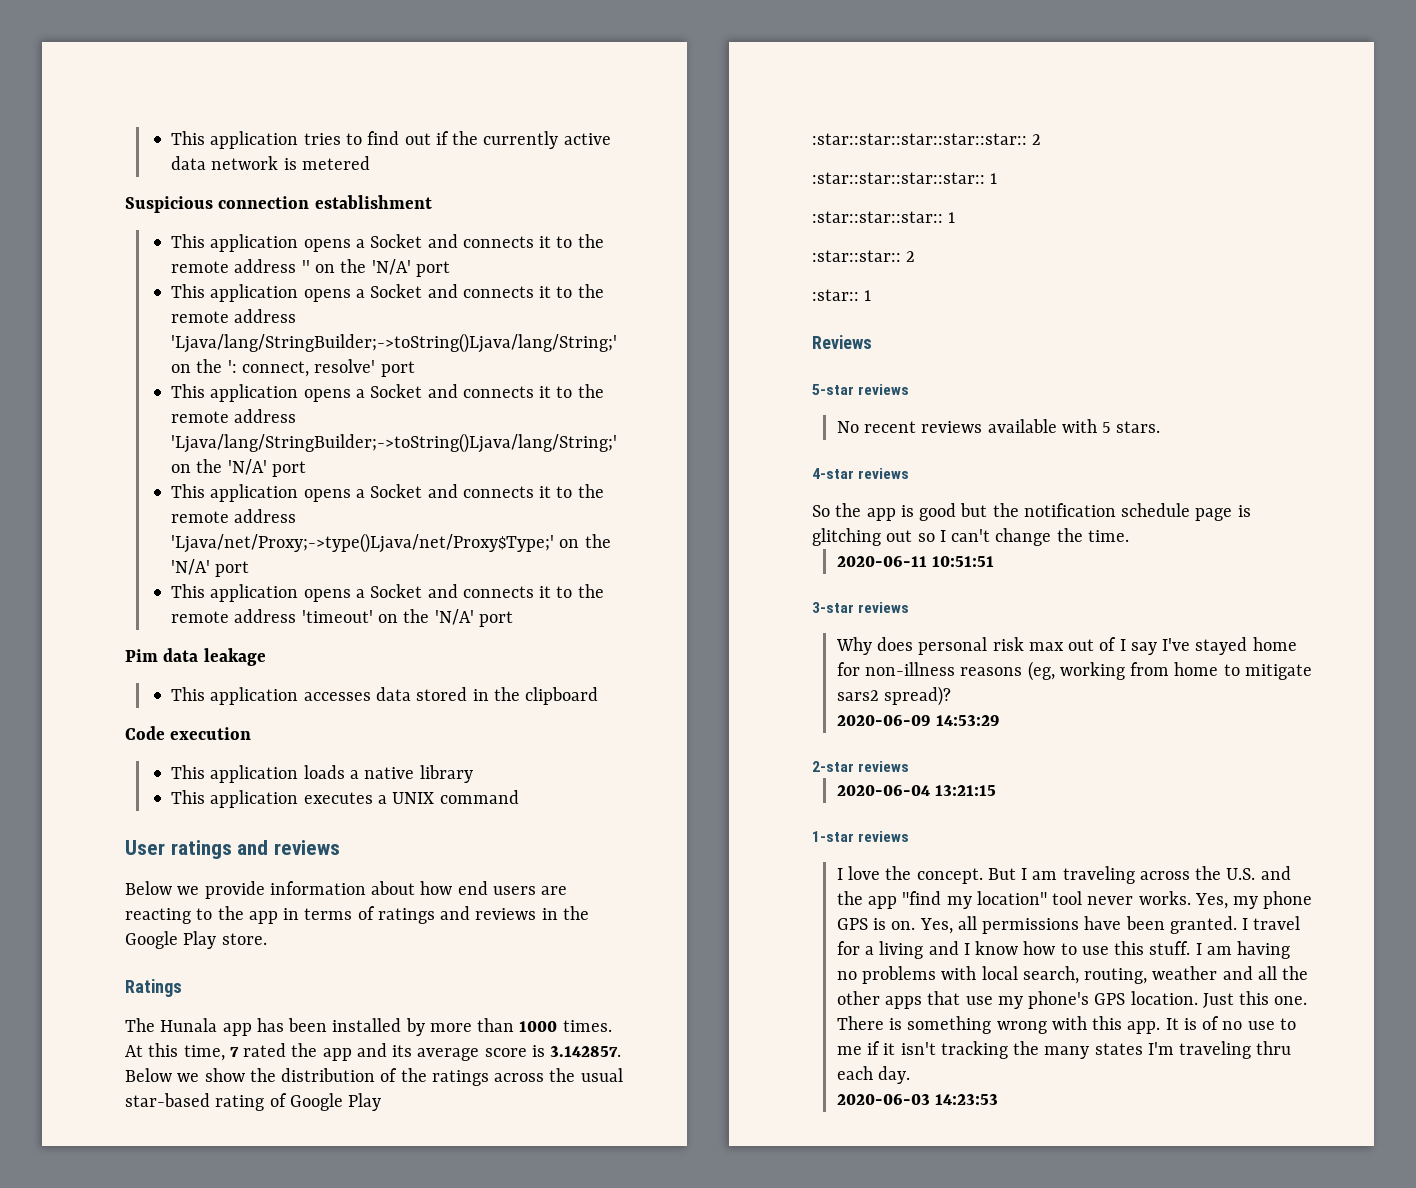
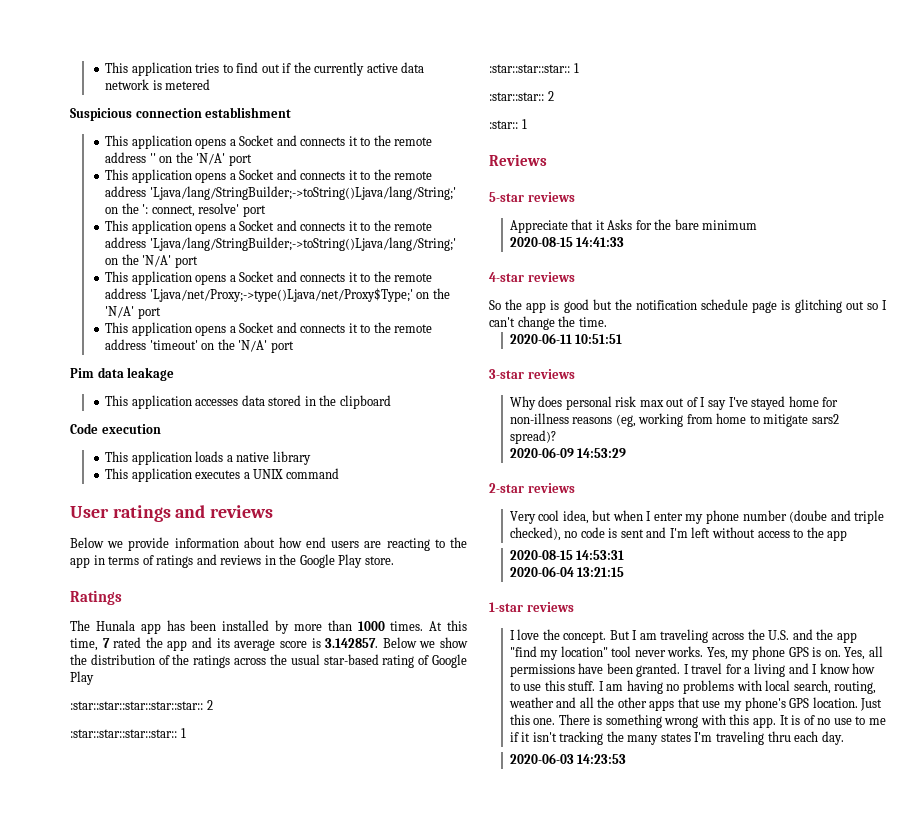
[836,419,1161,433] No recent reviews available with 5 stars. -> [509,219,758,233] [509,237,625,247] Appreciate that it Asks for the bare minimum // 2020-08-15 14:41:33
(910, 766) none -> [509,510,885,524] [509,527,848,541] [509,550,625,560] // Very cool idea, but when I enter my phone number (doube and triple checked), no code is sent and I'm left without access to the app // 2020-08-15 14:53:31

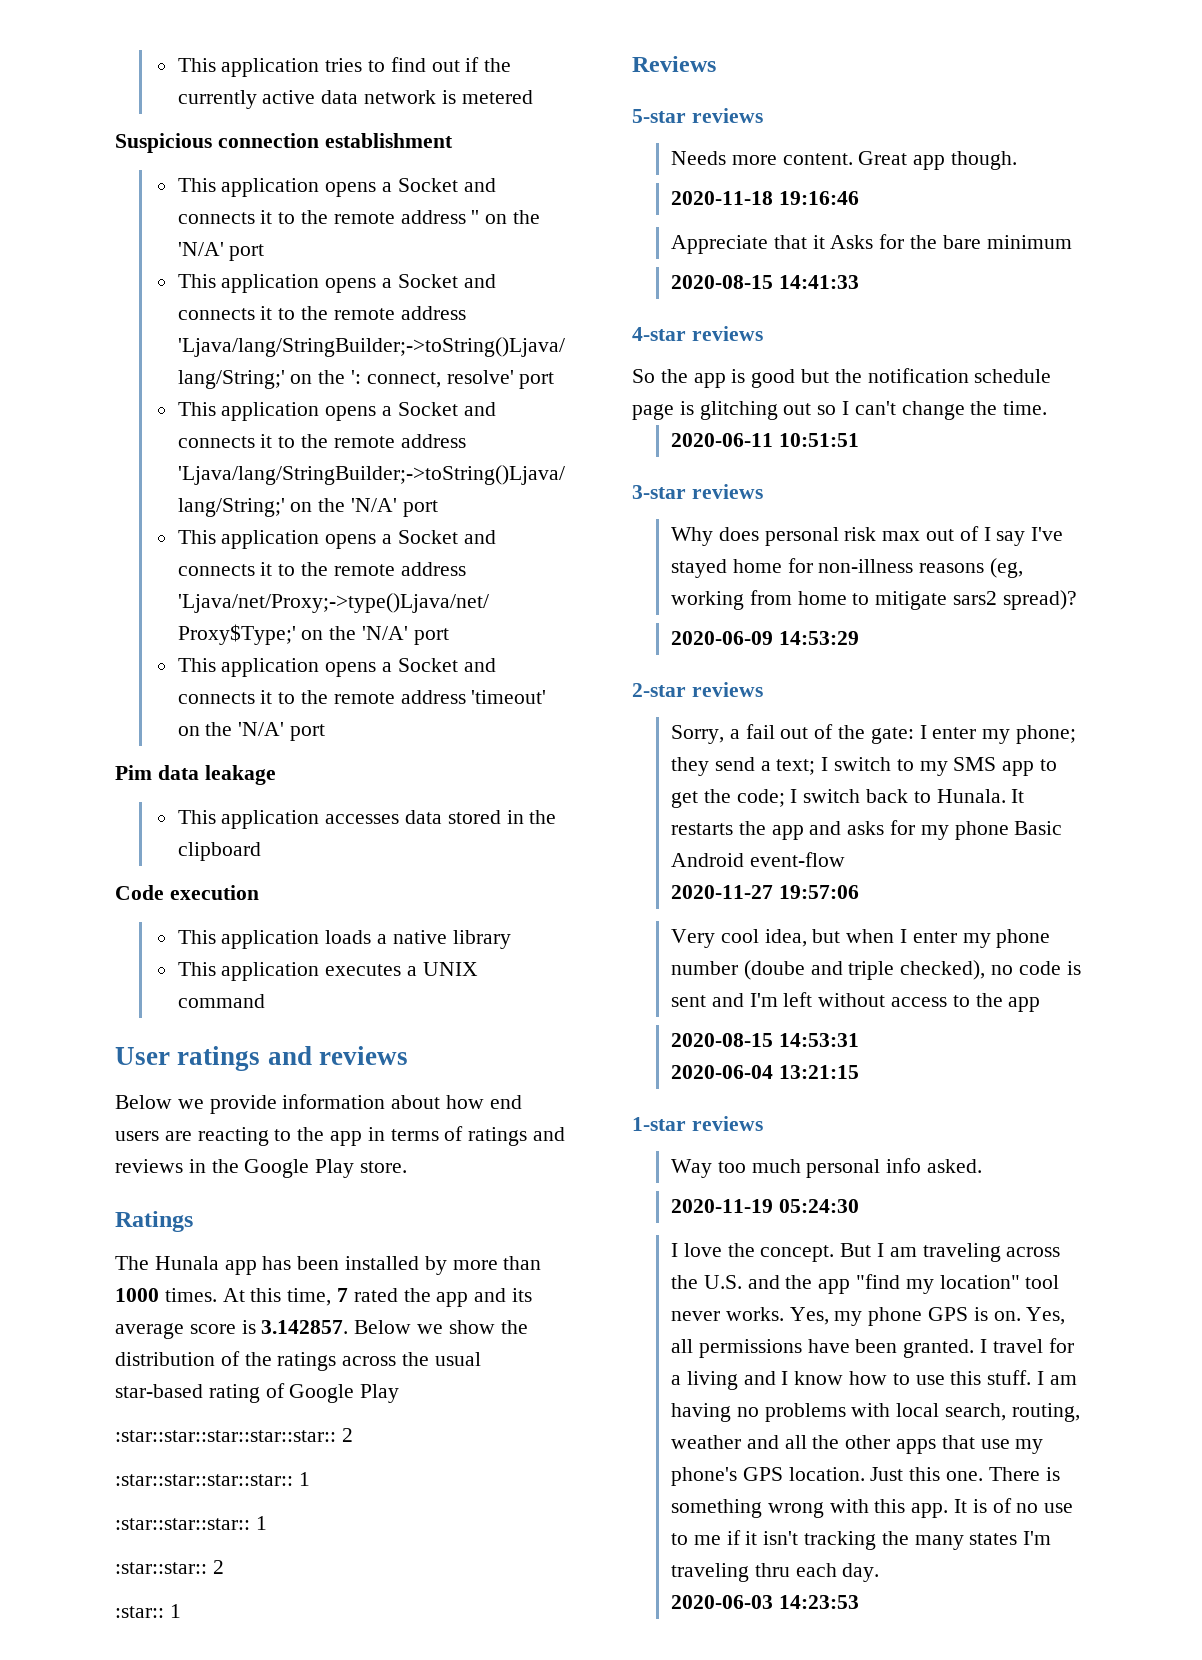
(575, 197) none -> [670,151,1017,170] [670,191,859,205] // Needs more content. Great app though. // 2020-11-18 19:16:46
(575, 488) none -> [670,724,1076,744] [670,757,1057,776] [670,789,1025,808] [670,820,1063,840] [670,852,845,867] [670,885,859,899] // Sorry, a fail out of the gate: I enter my phone; they send a text; I switch to my SMS app to get the code; I switch back to Hunala. It restarts the app and asks for my phone Basic Android event-flow // 2020-11-27 19:57:06
(574, 607) none -> [670,1158,982,1178] [670,1199,859,1213] // Way too much personal info asked. // 2020-11-19 05:24:30

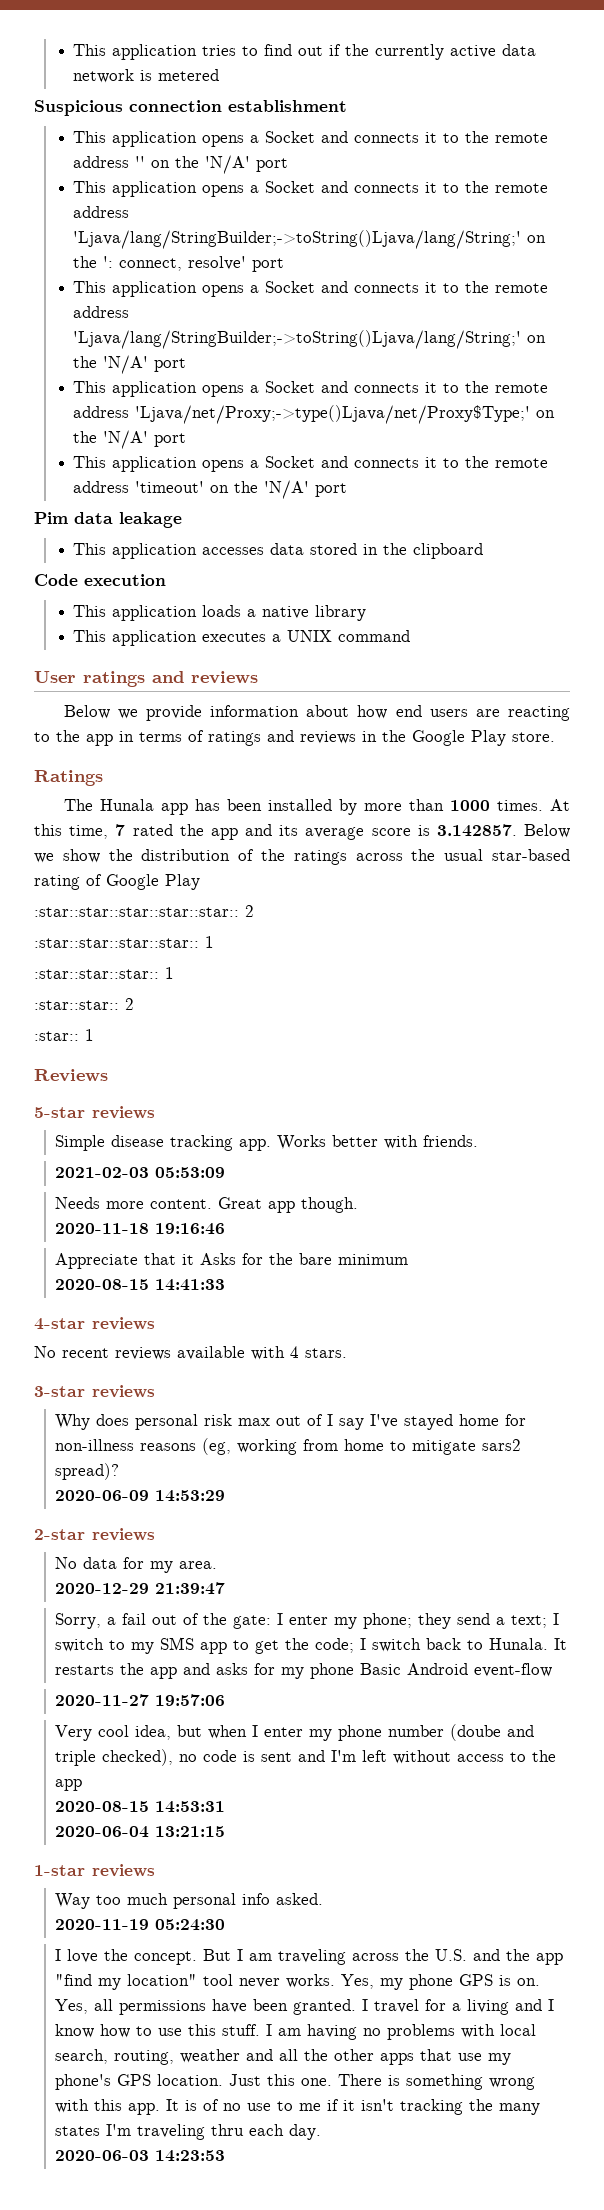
(763, 115) none -> [55,1135,479,1151] [55,1167,226,1178] // Simple disease tracking app. Works better with friends. // 2021-02-03 05:53:09
[632,368,1052,388] [632,401,1048,420] [670,433,859,447] So the app is good but the notification schedule page is glitching out so I can't change the time. // 2020-06-11 10:51:51 -> [34,1346,347,1360] No recent reviews available with 4 stars.
(763, 689) none -> [55,1557,218,1573] [55,1582,226,1595] // No data for my area. // 2020-12-29 21:39:47

